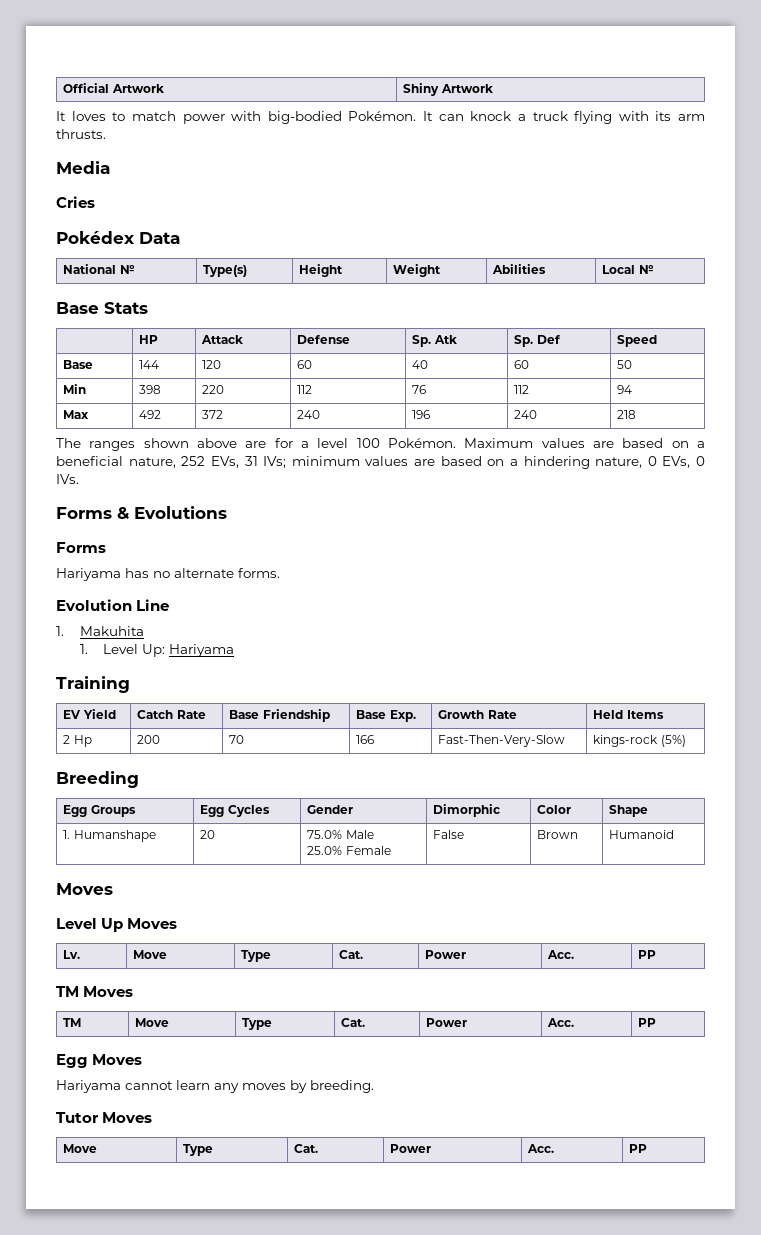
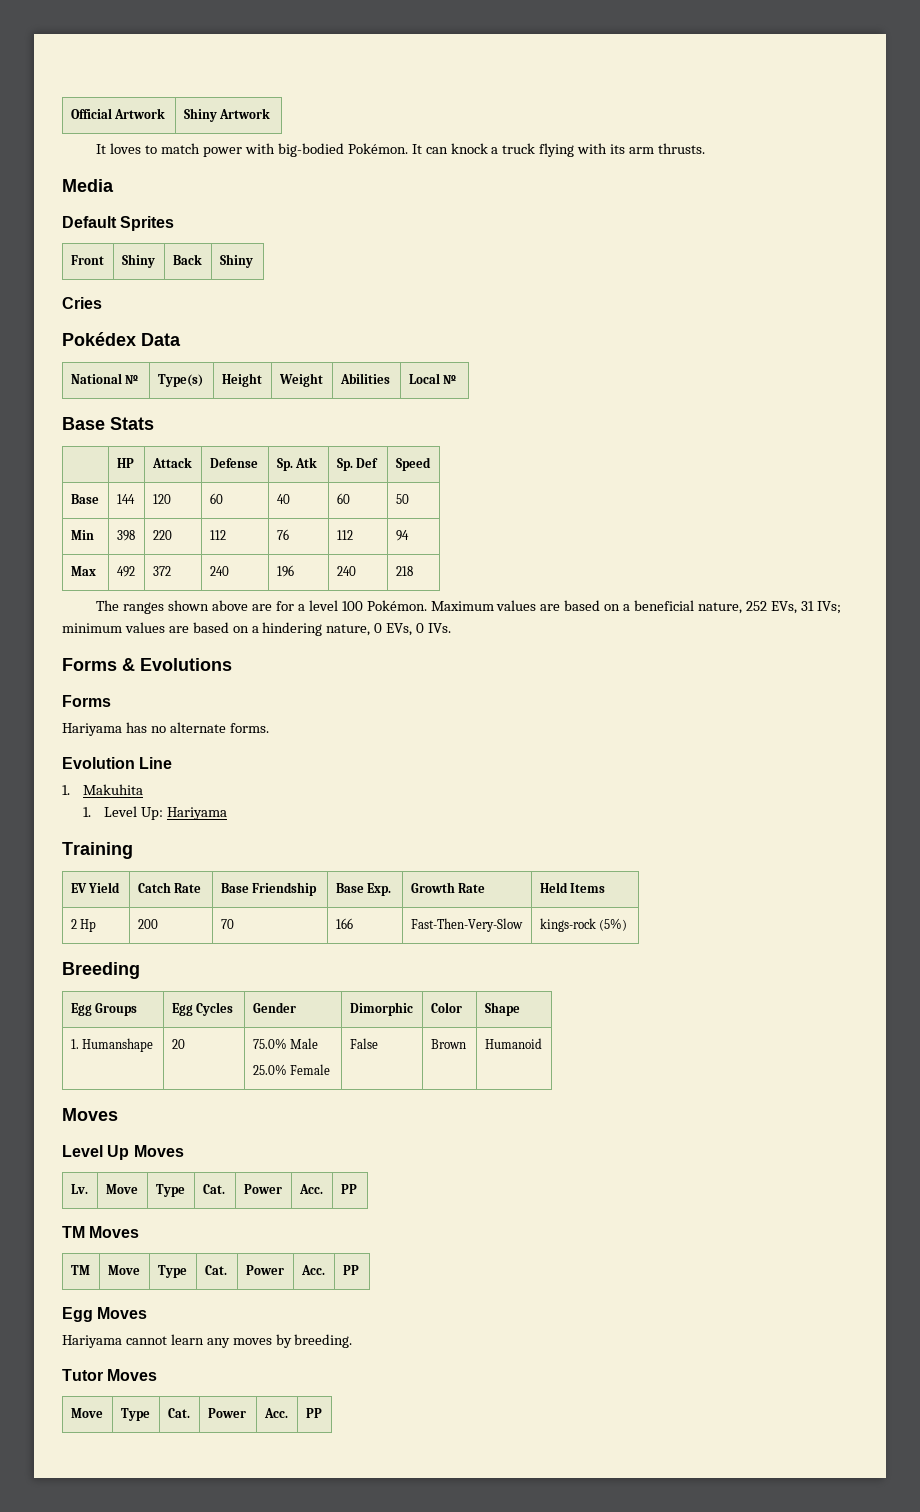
(110, 167) none -> [62,216,175,231] [70,255,104,265] [121,254,155,268] [172,254,202,265] [219,254,253,268] // Default Sprites // Front | Shiny | Back | Shiny

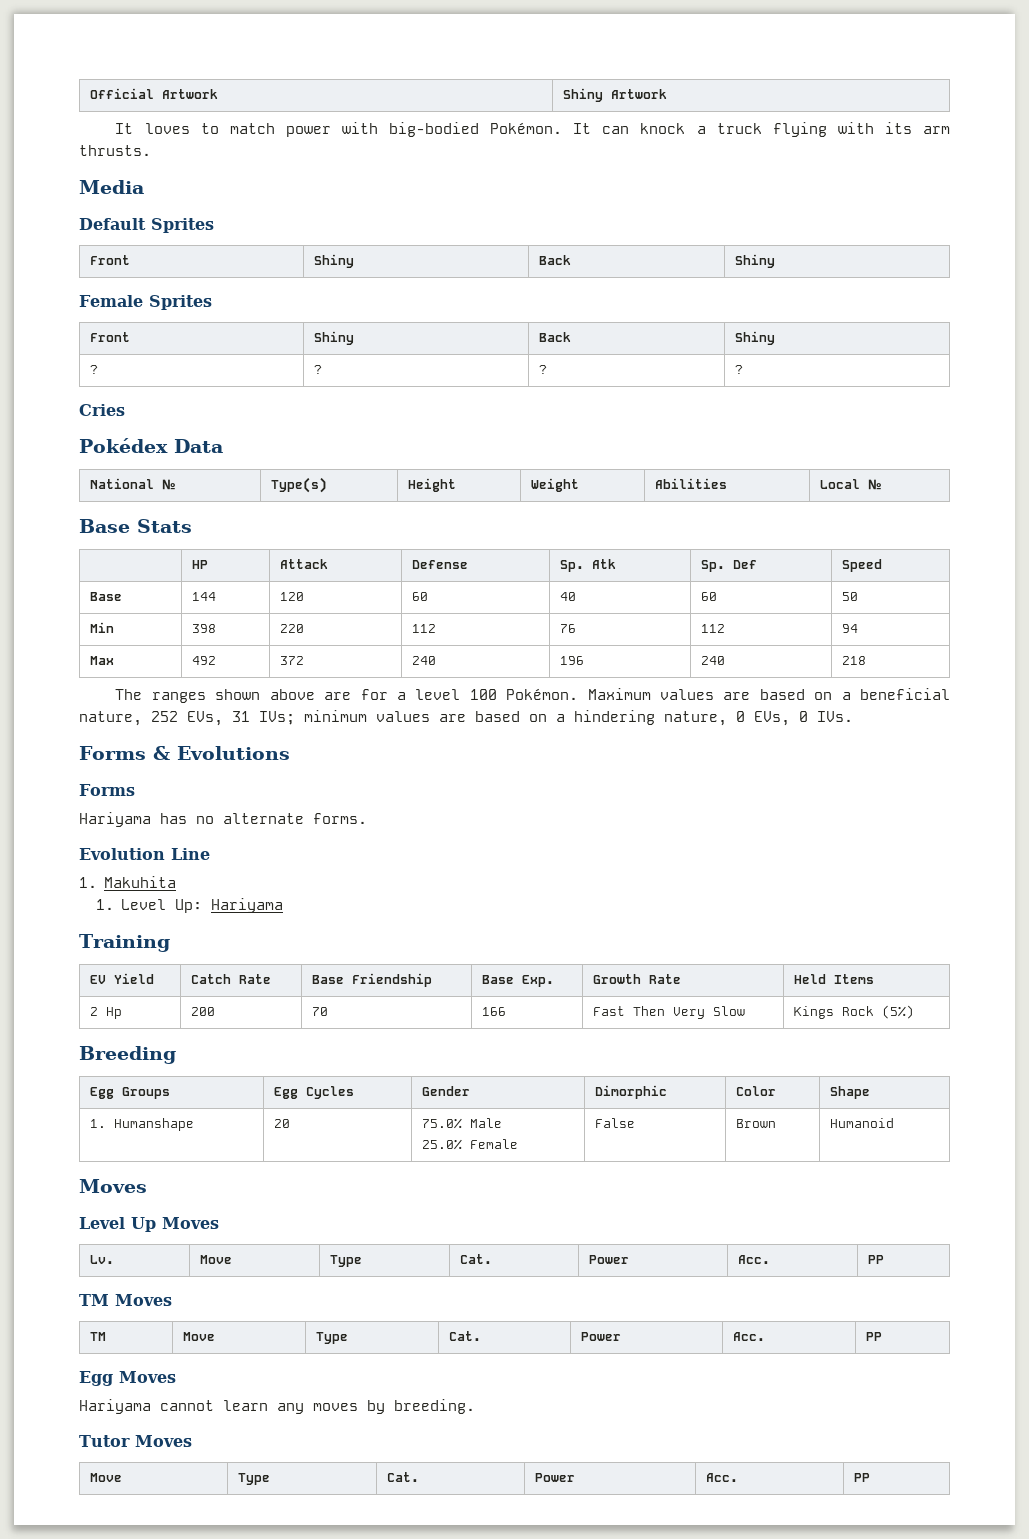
(253, 261) none -> [79,295,212,310] [89,332,130,342] [313,331,354,345] [538,332,571,342] [734,331,775,345] [89,365,98,374] [313,365,322,374] [538,365,547,374] [734,365,743,374] // Female Sprites // Front | Shiny | Back | Shiny // ? | ? | ? | ?
[410,918,523,932] [539,918,596,932] Fast-Then-Very-Slow | kings-rock -> [592,1006,745,1019] [793,1006,874,1019] Fast Then Very Slow | Kings Rock

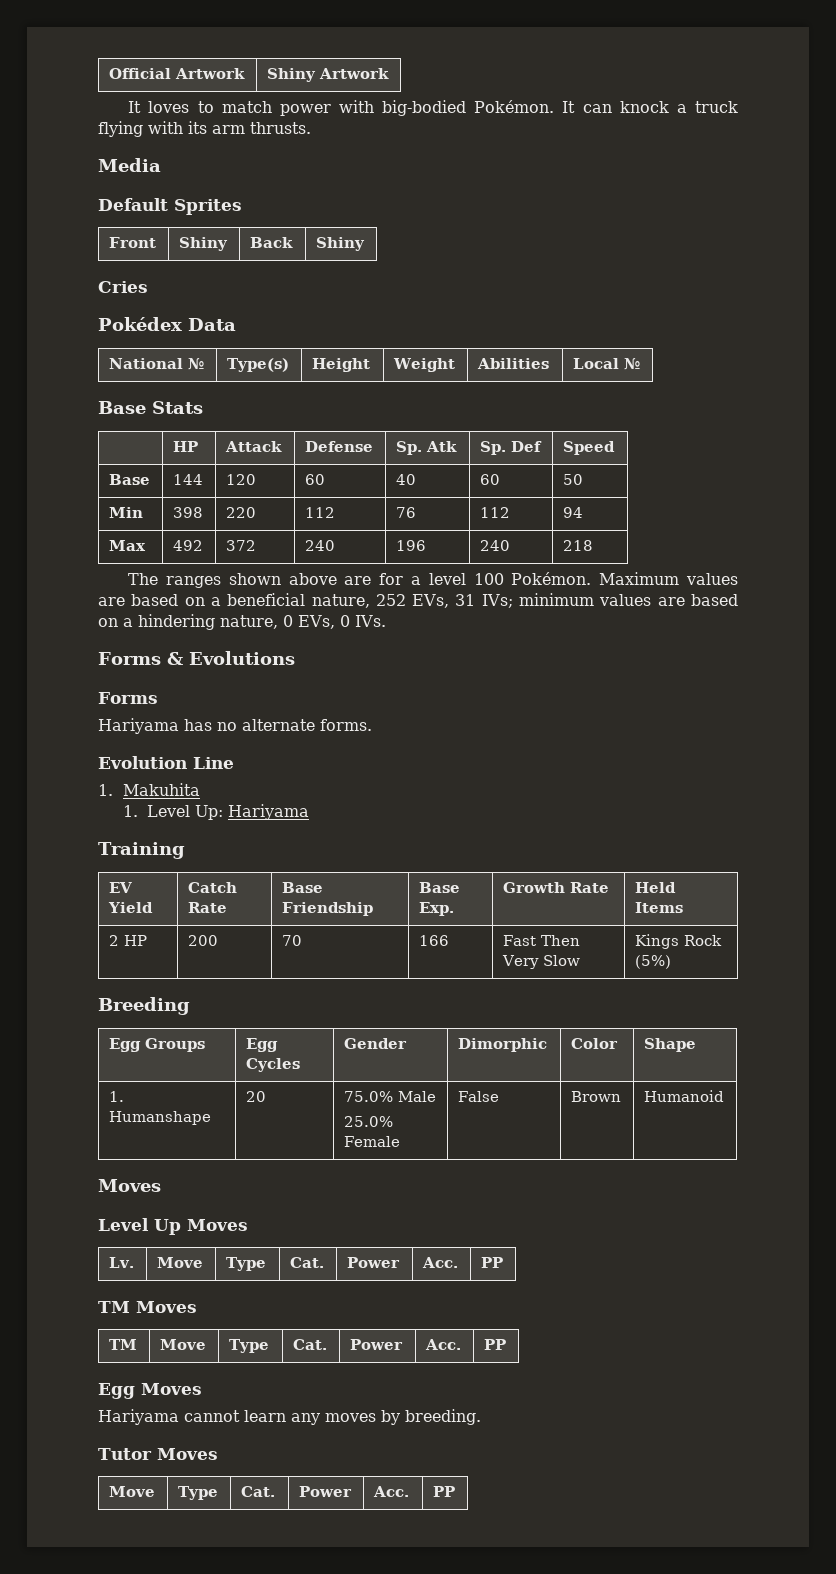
[79,295,212,310] [89,332,130,342] [313,331,354,345] [538,332,571,342] [734,331,775,345] [89,365,98,374] [313,365,322,374] [538,365,547,374] [734,365,743,374] // Female Sprites // Front | Shiny | Back | Shiny // ? | ? | ? | ? -> (366, 244) none
[105,1007,122,1019] Hp -> [124,935,148,946] HP

